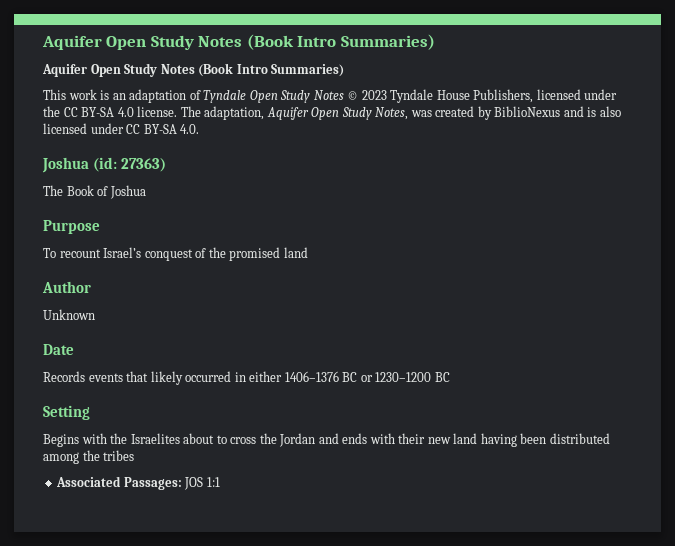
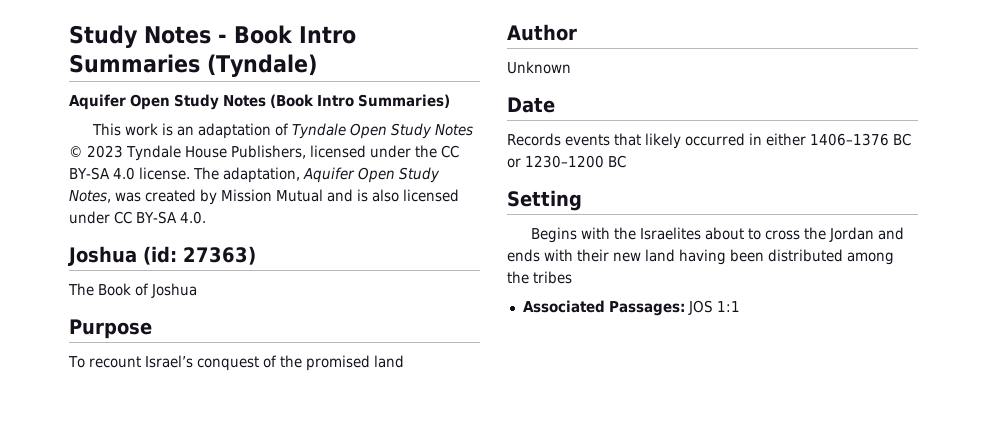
[42,34,435,50] Aquifer Open Study Notes (Book Intro Summaries) -> [69,25,356,48] [69,54,317,77] Study Notes - Book Intro Summaries (Tyndale)
[494,106,561,117] BiblioNexus -> [221,189,323,202] Mission Mutual

